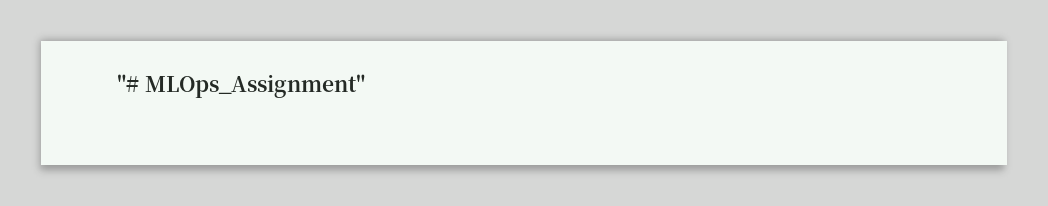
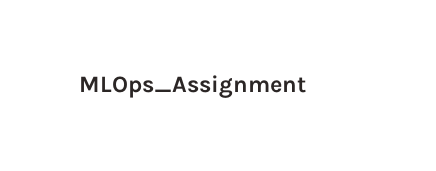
[117,74,365,98] "# MLOps_Assignment" -> [79,75,306,98] MLOps_Assignment

